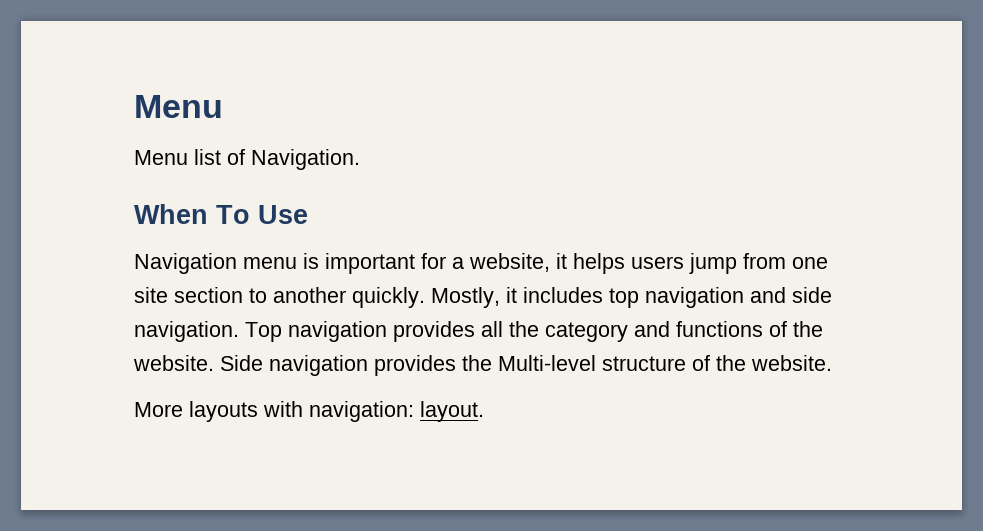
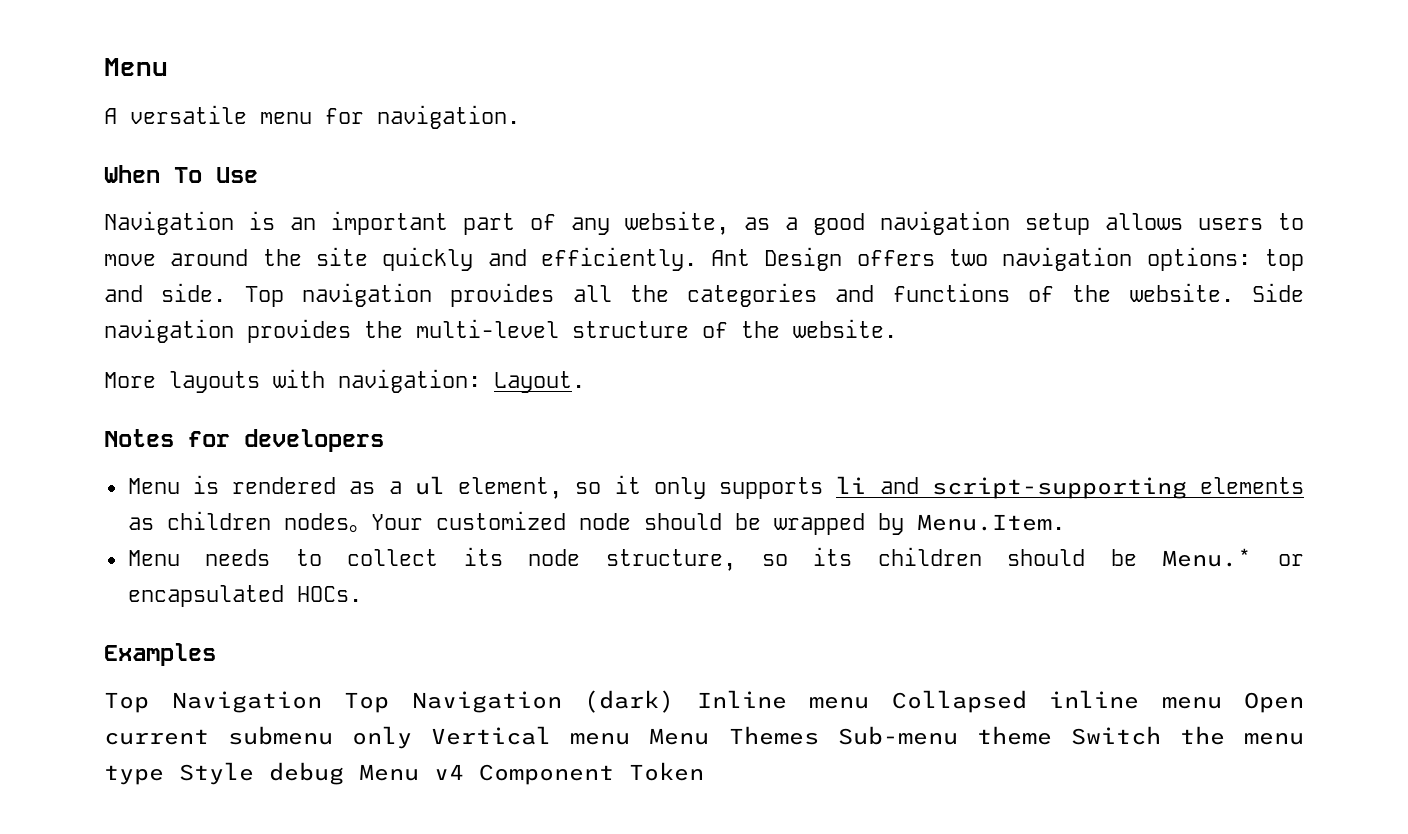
[134,149,360,170] Menu list of Navigation. -> [104,105,520,129] A versatile menu for navigation.
[243,253,828,274] [134,287,832,308] [134,321,239,342] menu is important for a website, it helps users jump from one site section to another quickly. Mostly, it includes top navigation and side navigation. -> [249,211,1304,235] [104,247,1304,271] [104,283,227,302] is an important part of any website, as a good navigation setup allows users to move around the site quickly and efficiently. Ant Design offers two navigation options: top and side.
[545,322,628,342] category -> [687,283,818,307] categories
[498,355,596,371] Multi-level -> [416,319,559,338] multi-level
[420,401,484,422] layout. -> [494,371,585,393] [104,429,384,452] [127,475,1305,499] [127,511,1065,535] [127,547,1304,571] [127,585,362,607] [104,643,216,666] [104,690,1304,713] [104,726,1304,749] [104,762,704,785] Layout. // Notes for developers // Menu is rendered as a ul element, so it only supports li and script-supporting elements as children nodes。Your customized node should be wrapped by Menu.Item. // Menu needs to collect its node structure, so its children should be Menu.* or encapsulated HOCs. // Examples // Top Navigation Top Navigation (dark) Inline menu Collapsed inline menu Open current submenu only Vertical menu Menu Themes Sub-menu theme Switch the menu type Style debug Menu v4 Component Token

